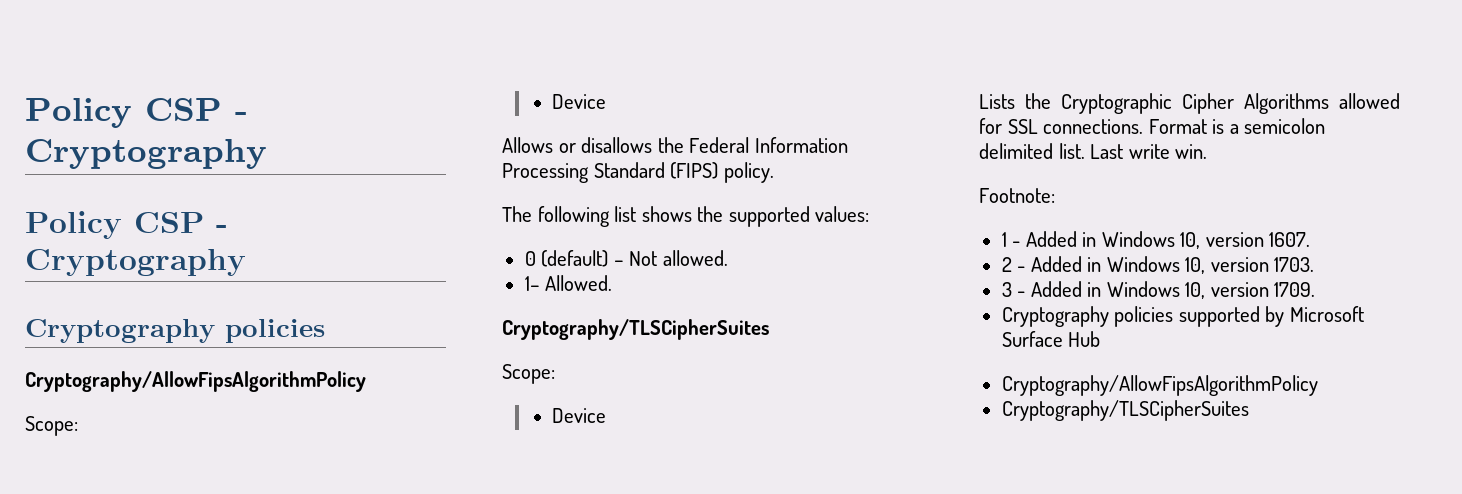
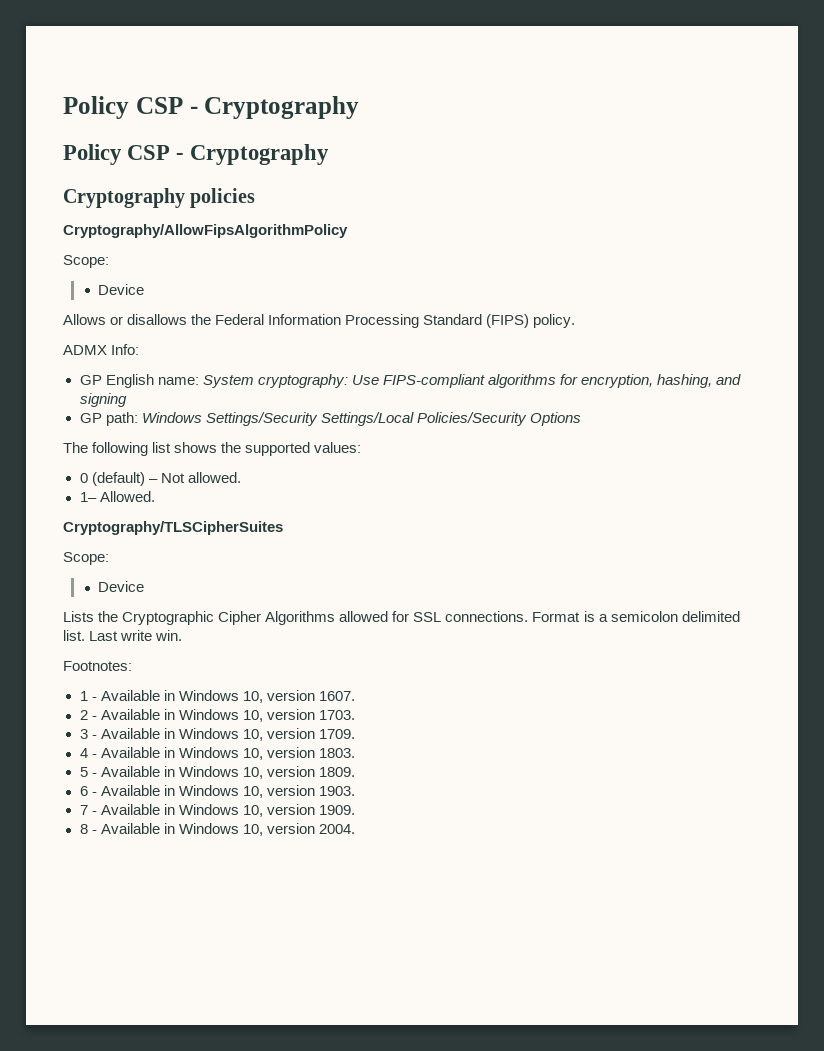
(774, 172) none -> [63,344,140,355] [79,374,742,388] [79,393,127,407] [79,412,581,426] // ADMX Info: // GP English name: System cryptography: Use FIPS-compliant algorithms for encryption, hashing, and signing // GP path: Windows Settings/Security Settings/Local Policies/Security Options
[979,188,1055,203] Footnote: -> [63,661,132,671] Footnotes:
[1025,231,1077,247] Added -> [100,690,160,701] Available
[1030,256,1082,272] Added -> [100,709,160,720] Available
[1030,281,1082,297] Added -> [100,728,160,739] Available
[1001,306,1364,327] [1001,331,1101,347] [1001,375,1318,396] [1001,400,1249,421] Cryptography policies supported by Microsoft Surface Hub // Cryptography/AllowFipsAlgorithmPolicy // Cryptography/TLSCipherSuites -> [79,747,355,760] [79,766,355,779] [79,785,355,798] [79,804,355,817] [79,823,355,836] 4 - Available in Windows 10, version 1803. // 5 - Available in Windows 10, version 1809. // 6 - Available in Windows 10, version 1903. // 7 - Available in Windows 10, version 1909. // 8 - Available in Windows 10, version 2004.

